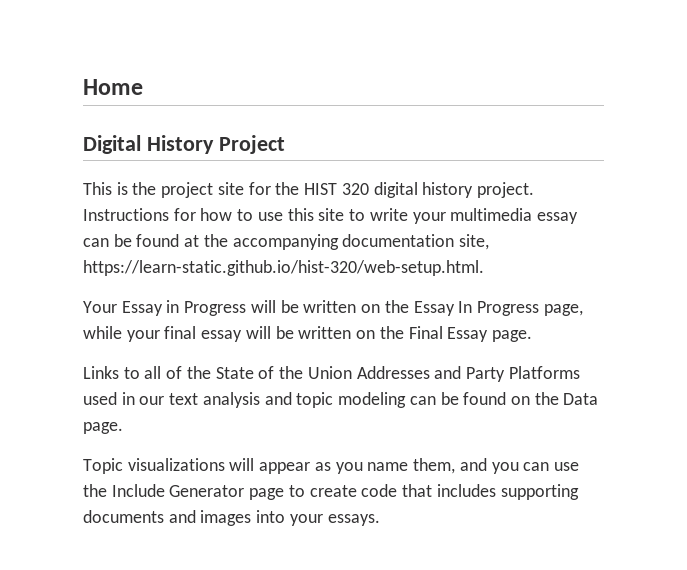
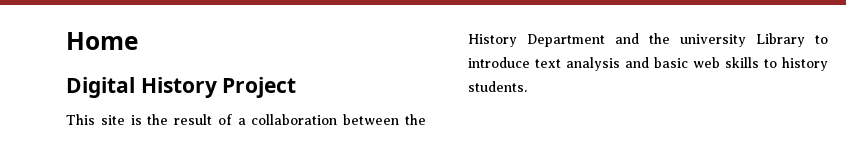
(112, 188) none -> [100,115,125,125] site
[161,182,534,198] [83,208,578,224] [83,234,490,250] [83,260,484,276] [83,300,583,316] [83,326,532,342] [83,366,580,382] [83,392,599,408] [83,422,123,434] [83,458,579,474] [83,484,579,500] [83,510,380,526] project site for the HIST 320 digital history project. Instructions for how to use this site to write your multimedia essay can be found at the accompanying documentation site, https://learn-static.github.io/hist-320/web-setup.html. // Your Essay in Progress will be written on the Essay In Progress page, while your final essay will be written on the Final Essay page. // Links to all of the State of the Union Addresses and Party Platforms used in our text analysis and topic modeling can be found on the Data page. // Topic visualizations will appear as you name them, and you can use the Include Generator page to create code that includes supporting documents and images into your essays. -> [174,114,426,125] [468,33,828,47] [468,57,828,71] [468,81,527,92] result of a collaboration between the History Department and the university Library to introduce text analysis and basic web skills to history students.

